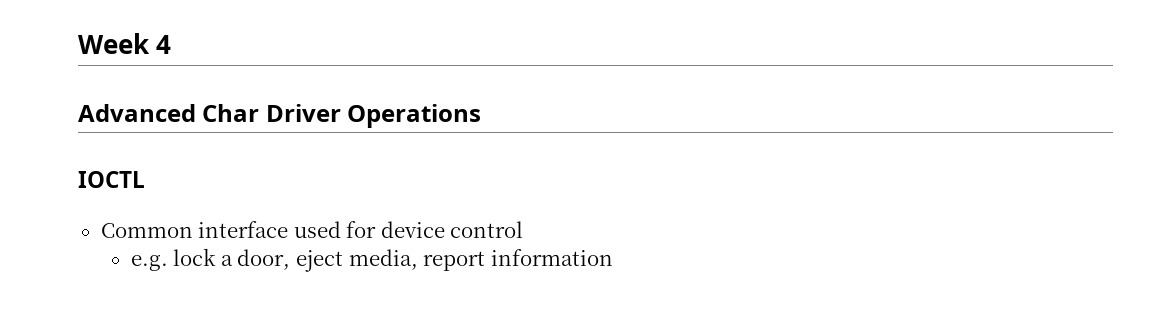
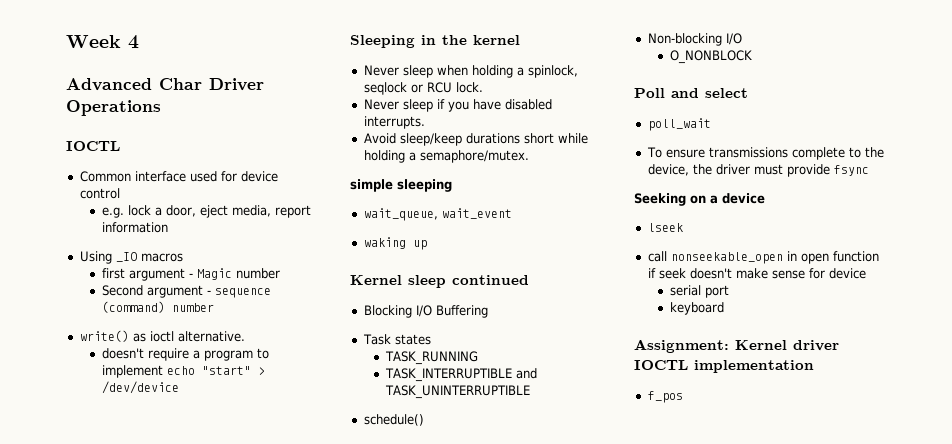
(613, 257) none -> [79,251,183,264] [101,268,280,281] [101,285,271,298] [101,301,214,313] [79,330,245,342] [101,348,269,361] [101,365,265,378] [101,381,179,394] [350,35,520,48] [363,65,578,78] [363,82,483,95] [363,99,552,112] [363,116,425,129] [363,133,588,146] [363,150,529,163] [350,179,452,192] [363,208,512,221] [363,237,427,250] [350,275,529,288] [363,305,488,318] [362,334,431,345] [384,351,478,365] [384,368,537,382] [384,385,530,399] [363,414,424,426] [647,33,742,46] [669,50,752,64] [634,88,748,98] [647,118,711,131] [646,147,884,160] [647,164,869,177] [634,193,765,206] [647,223,683,232] [647,251,879,264] [647,268,866,279] [669,285,729,298] [669,302,724,315] [634,339,839,353] [634,360,814,373] [647,391,683,403] // Using _IO macros // first argument - Magic number // Second argument - sequence (command) number // write() as ioctl alternative. // doesn't require a program to implement echo "start" > /dev/device // Sleeping in the kernel // Never sleep when holding a spinlock, seqlock or RCU lock. // Never sleep if you have disabled interrupts. // Avoid sleep/keep durations short while holding a semaphore/mutex. // simple sleeping // wait_queue, wait_event // waking up // Kernel sleep continued // Blocking I/O Buffering // Task states // TASK_RUNNING // TASK_INTERRUPTIBLE and TASK_UNINTERRUPTIBLE // schedule() // Non-blocking I/O // O_NONBLOCK // Poll and select // poll_wait // To ensure transmissions complete to the device, the driver must provide fsync // Seeking on a device // lseek // call nonseekable_open in open function if seek doesn't make sense for device // serial port // keyboard // Assignment: Kernel driver IOCTL implementation // f_pos

